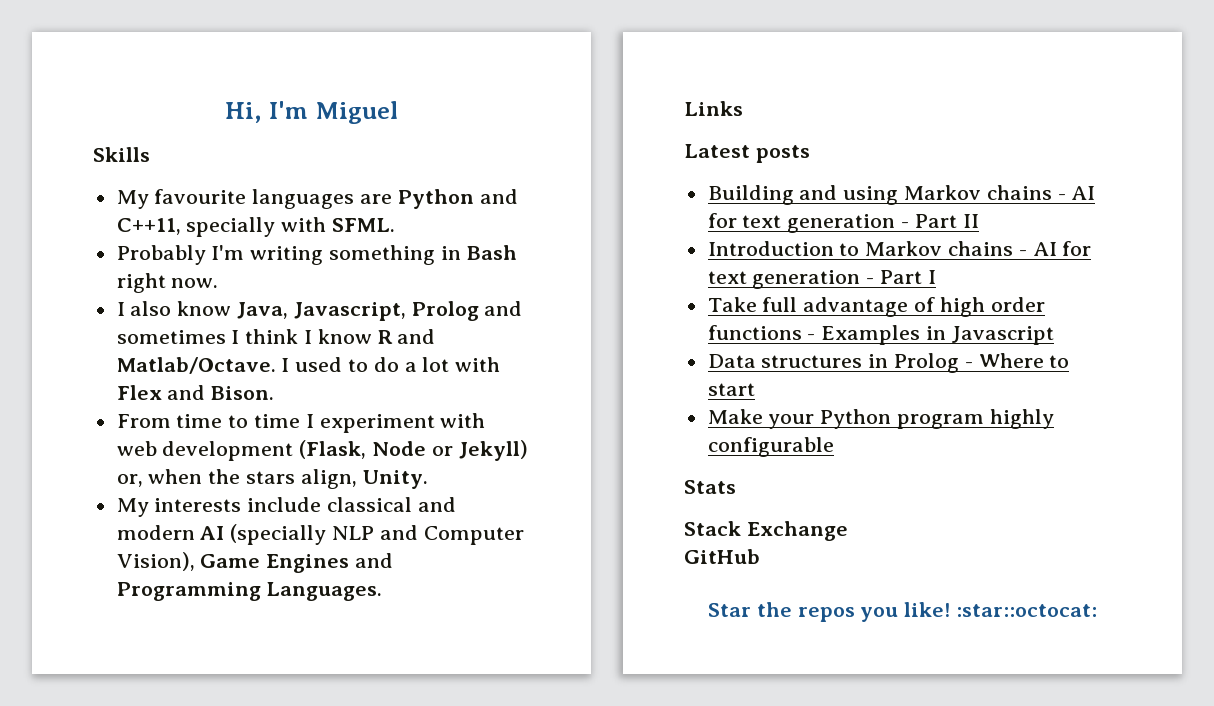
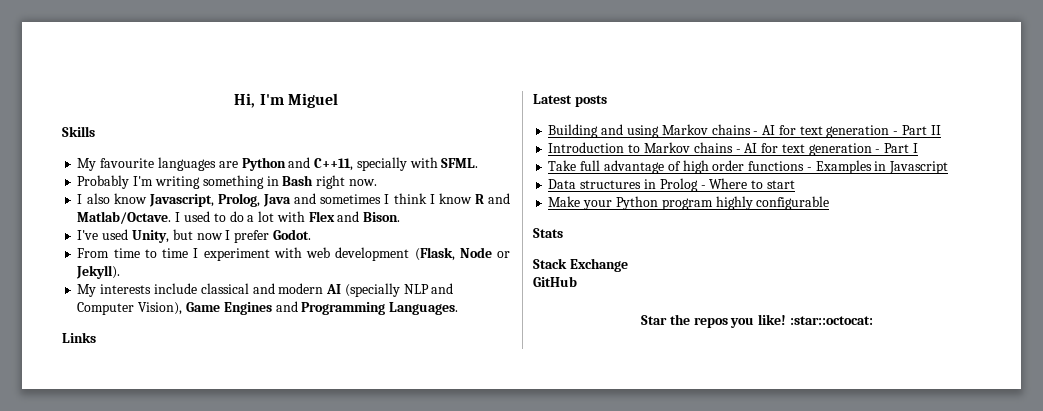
[237,301,479,321] Java, Javascript, Prolog -> [148,193,292,207] Javascript, Prolog, Java
(275, 393) none -> [77,229,311,243] // I've used Unity, but now I prefer Godot.
[458,440,528,461] [116,469,428,489] Jekyll) or, when the stars align, Unity. -> [76,265,121,279] Jekyll).

